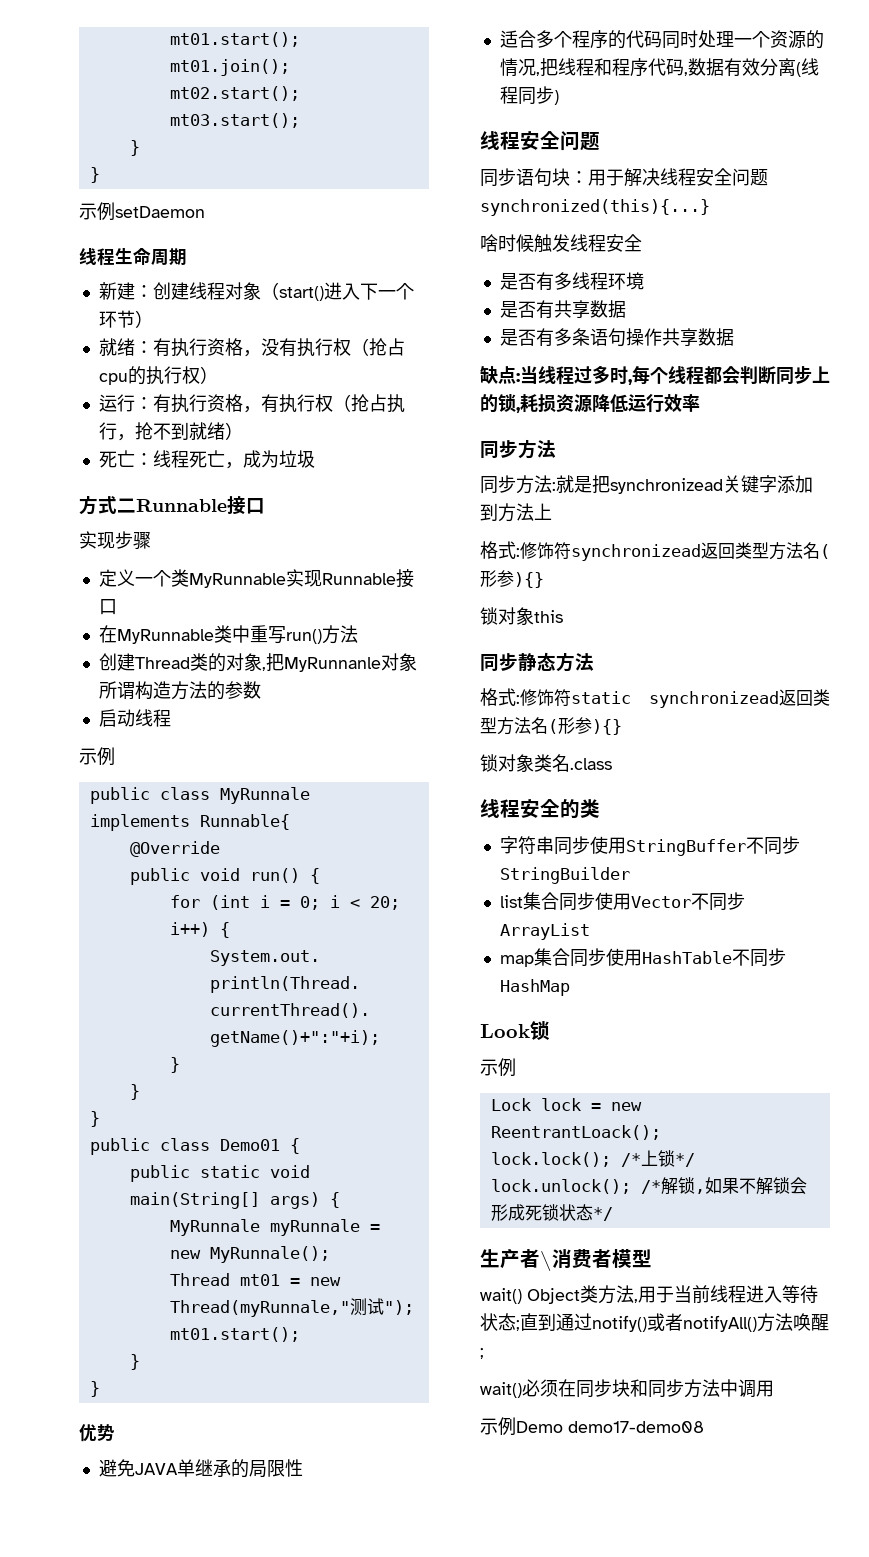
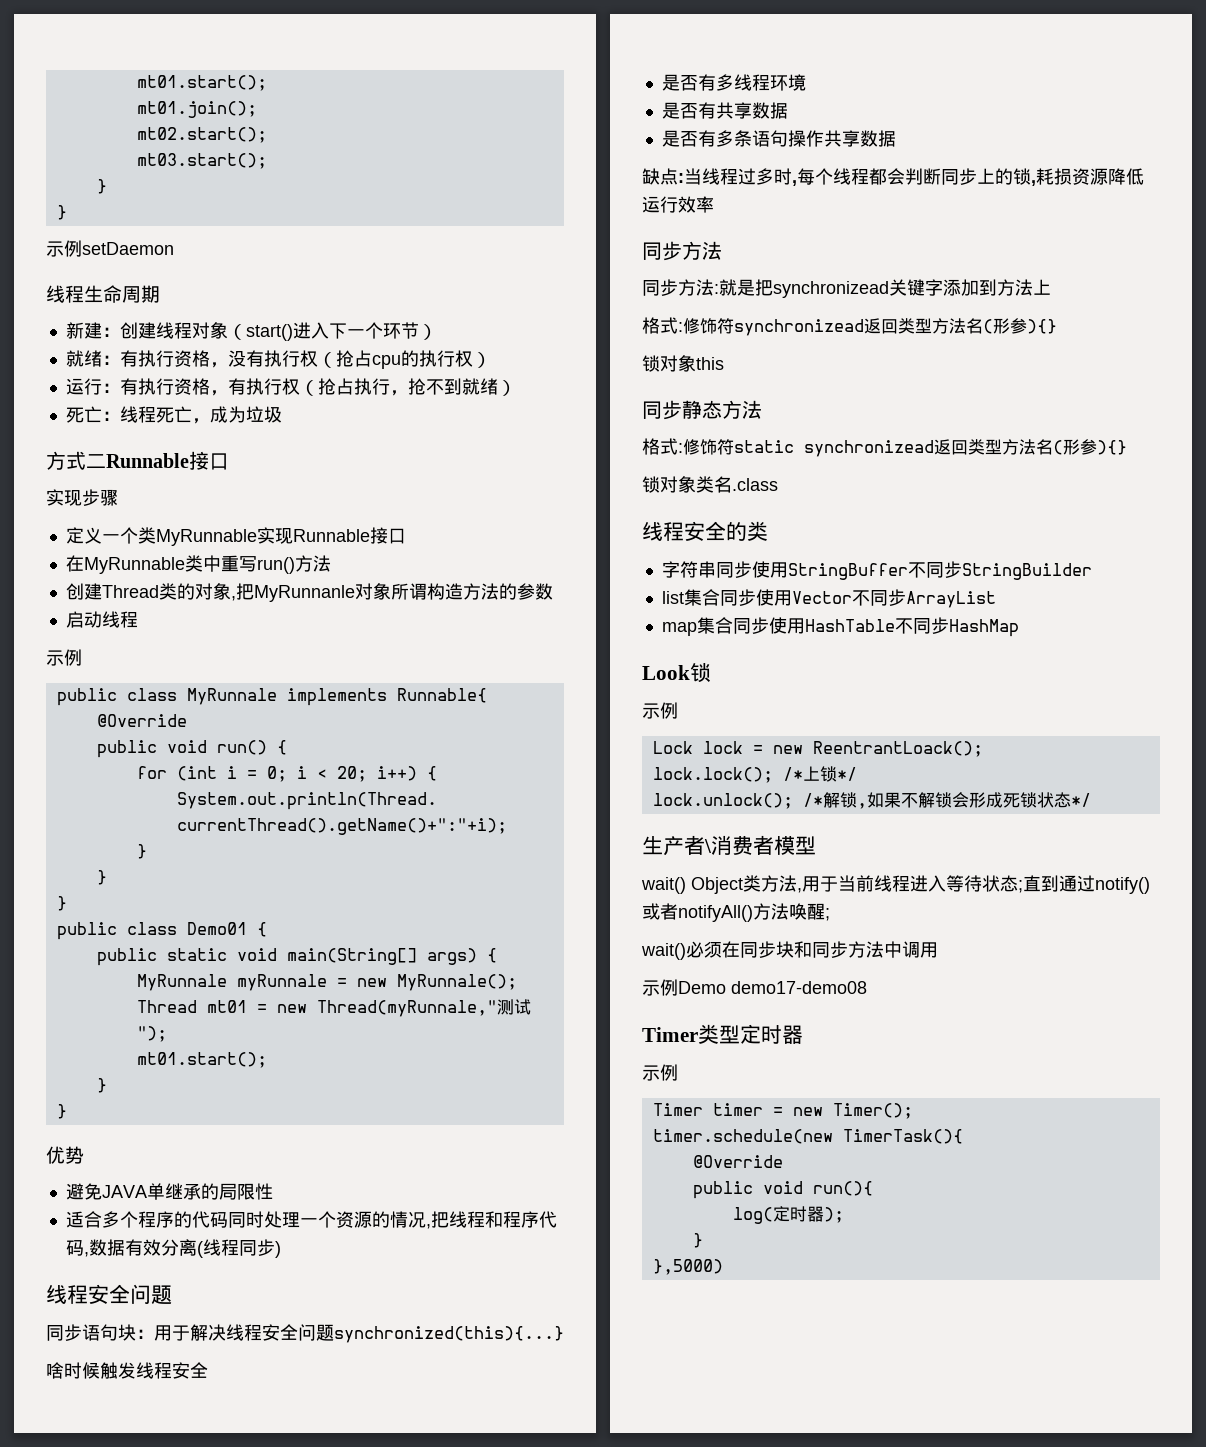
(704, 1427) none -> [642,1024,803,1044] [642,1064,678,1081] [652,1103,913,1119] [652,1129,963,1144] [692,1155,783,1168] [692,1181,873,1199] [732,1206,844,1224] [692,1233,703,1248] [652,1259,723,1275] // Timer类型定时器 // 示例 // Timer timer = new Timer(); // timer.schedule(new TimerTask(){ // @Override // public void run(){ // log(定时器); // } // },5000)

